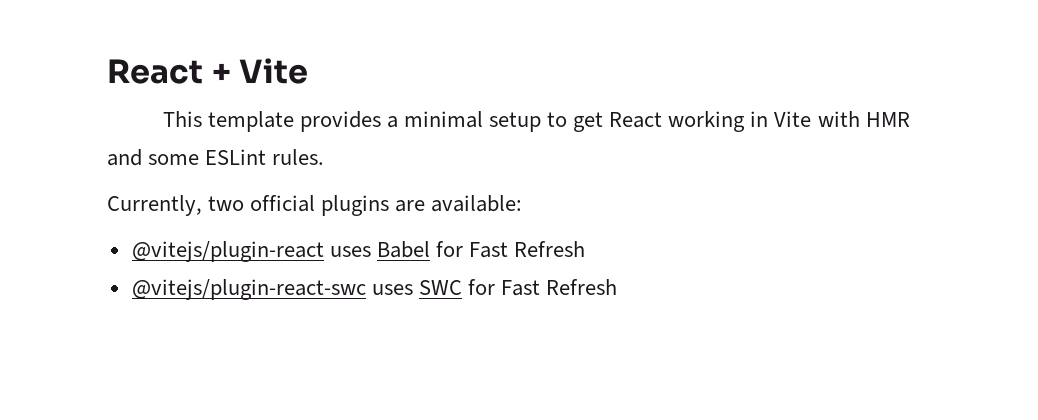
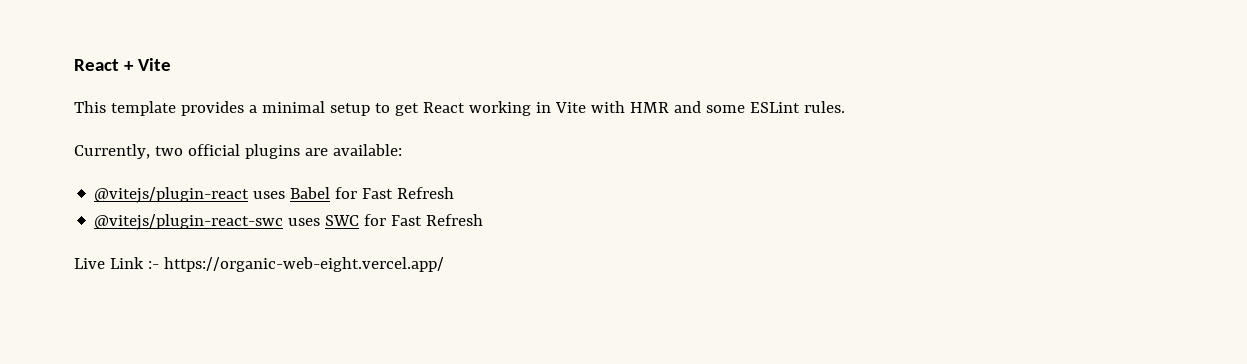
(618, 287) none -> [74,257,444,272] // Live Link :- https://organic-web-eight.vercel.app/

